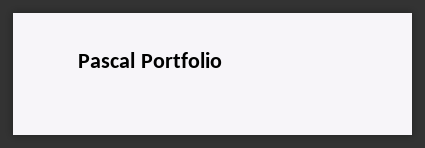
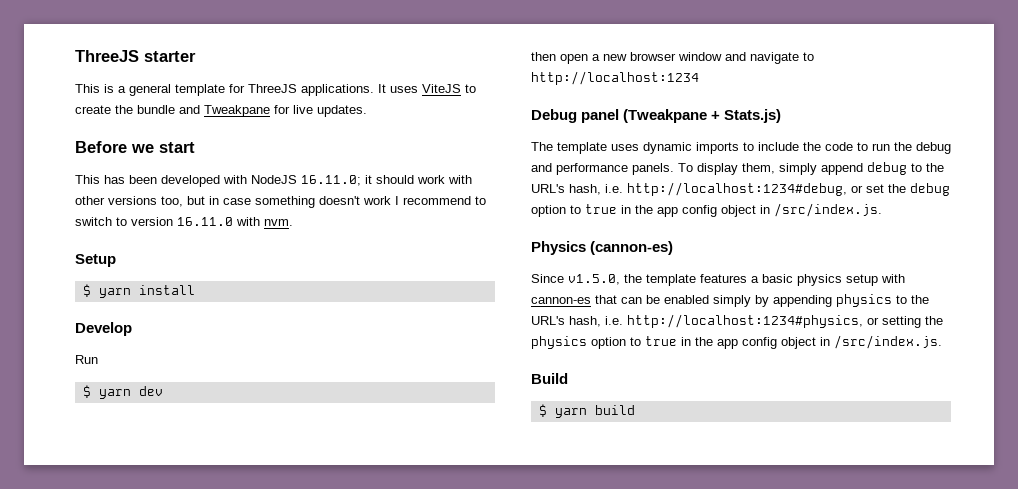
[78,52,222,68] Pascal Portfolio -> [75,50,196,62] [75,84,476,96] [75,105,367,117] [75,141,195,153] [75,175,472,187] [75,196,486,208] [75,217,293,226] [75,254,116,267] [82,284,195,298] [75,322,132,336] [75,355,98,364] [82,385,163,399] [531,52,814,64] [531,71,699,85] [531,109,782,123] [531,142,951,154] [531,162,944,175] [531,182,950,196] [531,203,882,217] [531,241,674,255] [531,274,905,286] [531,294,929,307] [531,314,943,328] [531,335,942,349] [531,373,568,384] [538,404,635,418] ThreeJS starter // This is a general template for ThreeJS applications. It uses ViteJS to create the bundle and Tweakpane for live updates. // Before we start // This has been developed with NodeJS 16.11.0; it should work with other versions too, but in case something doesn't work I recommend to switch to version 16.11.0 with nvm. // Setup // $ yarn install // Develop // Run // $ yarn dev // then open a new browser window and navigate to http://localhost:1234 // Debug panel (Tweakpane + Stats.js) // The template uses dynamic imports to include the code to run the debug and performance panels. To display them, simply append debug to the URL's hash, i.e. http://localhost:1234#debug, or set the debug option to true in the app config object in /src/index.js. // Physics (cannon-es) // Since v1.5.0, the template features a basic physics setup with cannon-es that can be enabled simply by appending physics to the URL's hash, i.e. http://localhost:1234#physics, or setting the physics option to true in the app config object in /src/index.js. // Build // $ yarn build

